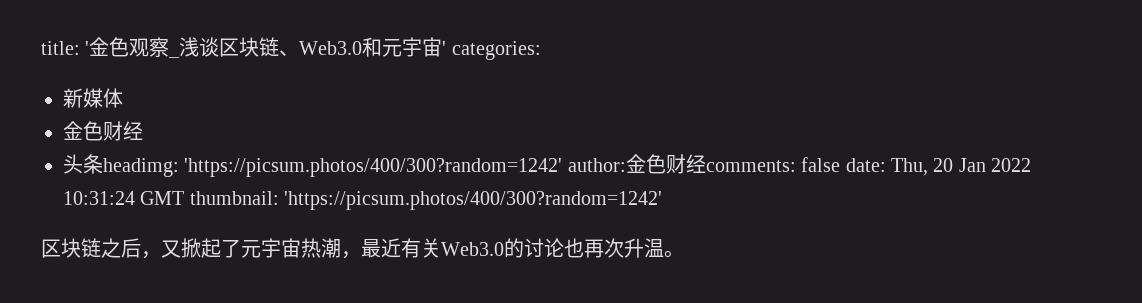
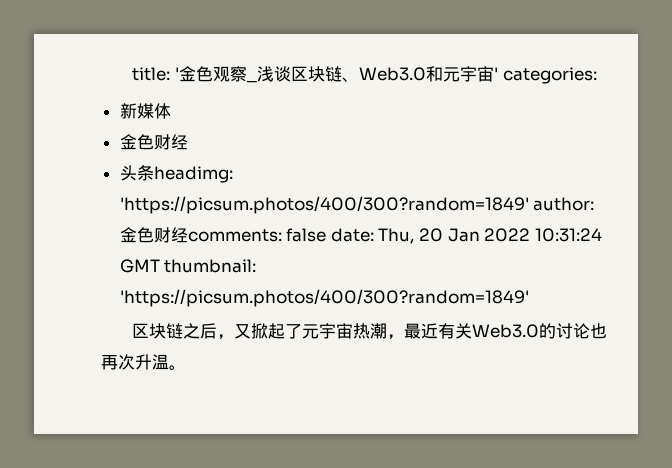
[184,158,563,177] 'https://picsum.photos/400/300?random=1242' -> [119,196,529,214] 'https://picsum.photos/400/300?random=1849'
[284,191,663,210] 'https://picsum.photos/400/300?random=1242' -> [119,289,529,307] 'https://picsum.photos/400/300?random=1849'

